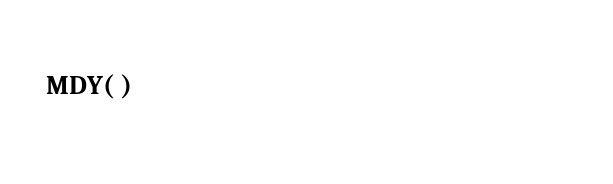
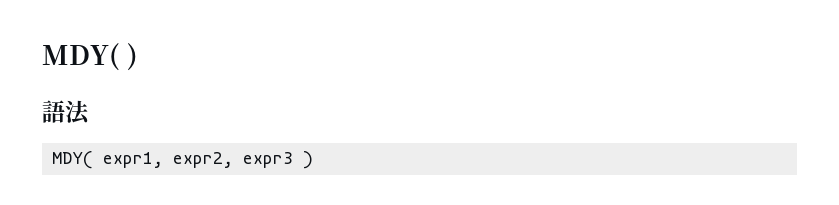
(133, 86) none -> [42,100,90,125] [52,151,314,169] // 語法 // MDY( expr1, expr2, expr3 )

